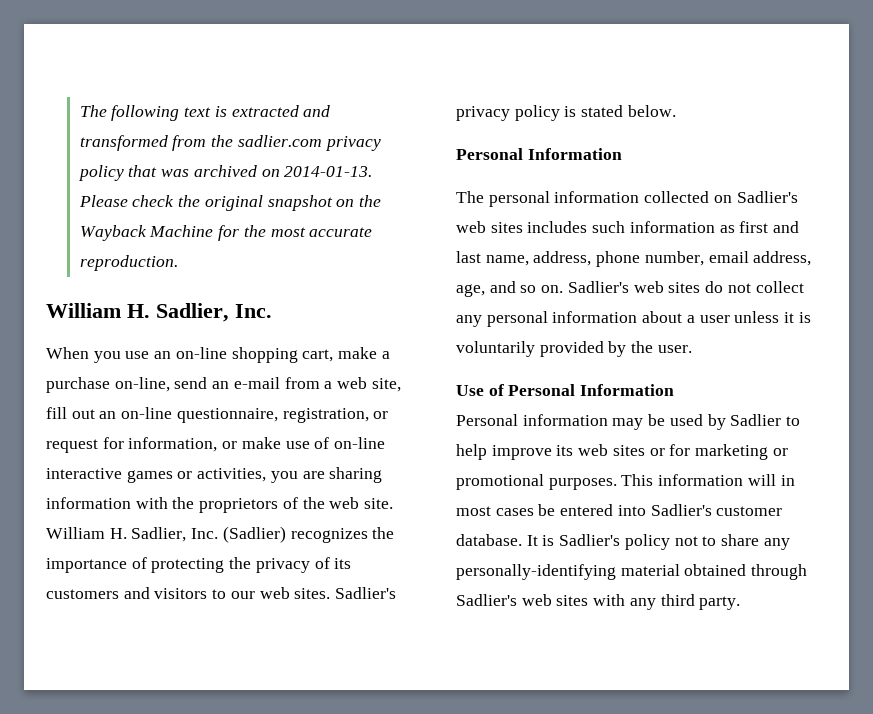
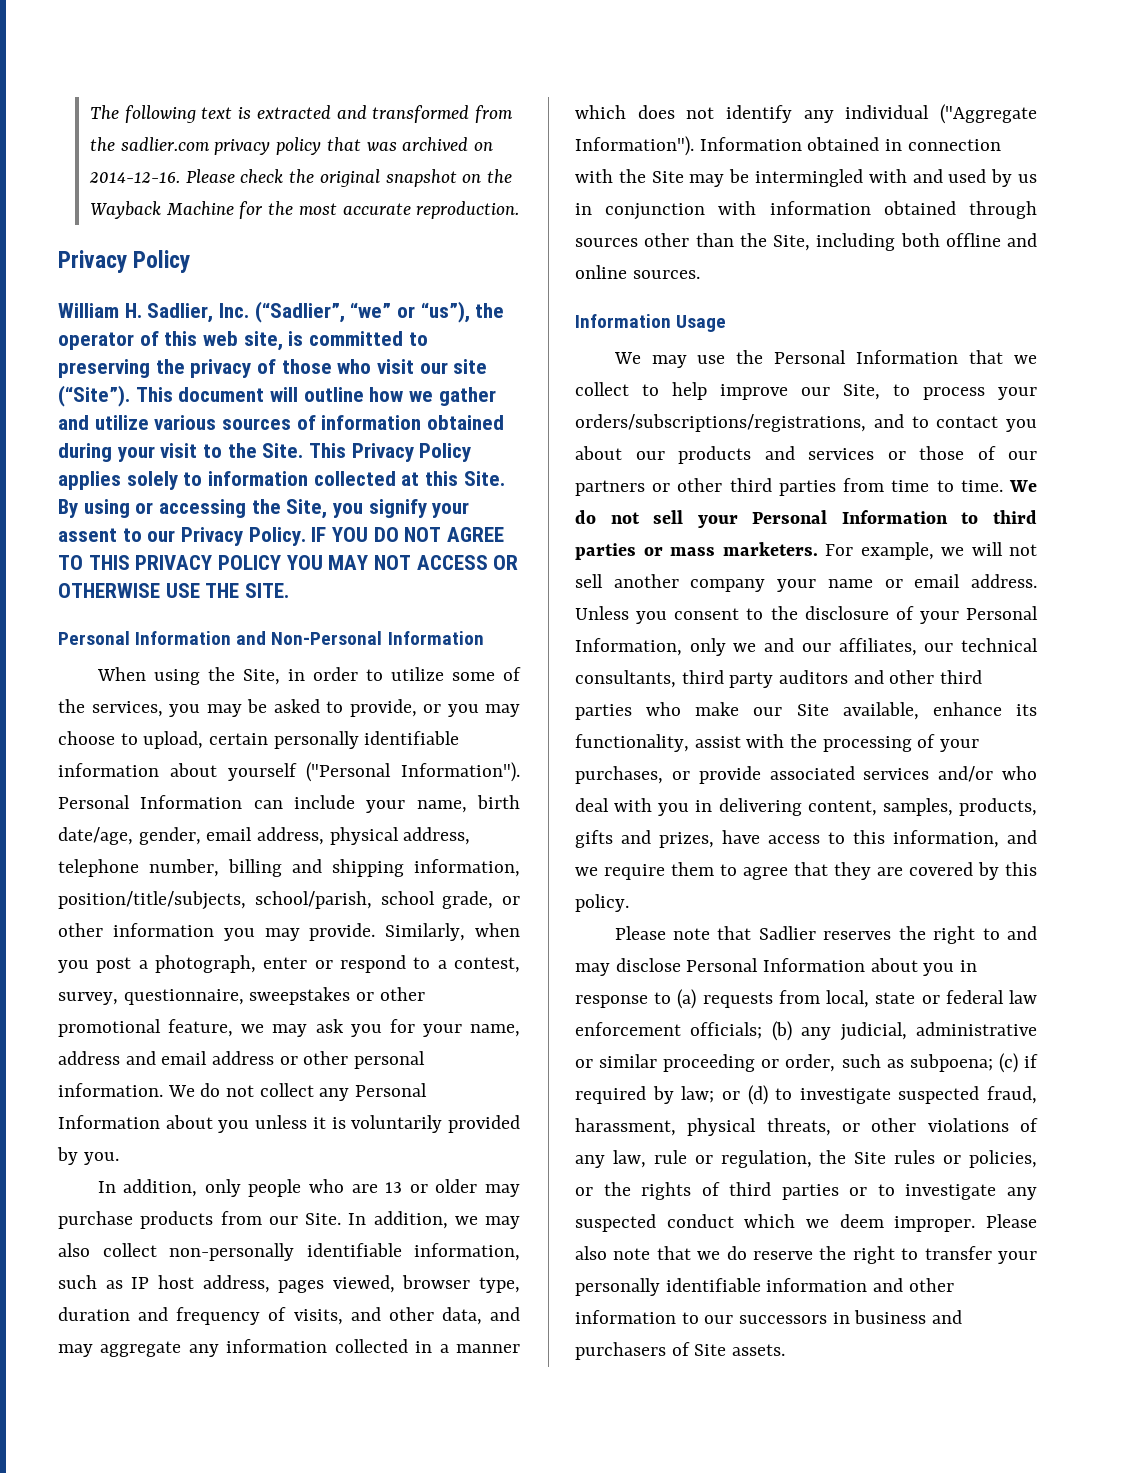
[284,166,373,177] 2014-01-13. -> [89,172,181,183] 2014-12-16.
[46,303,272,322] [46,347,390,363] [46,377,401,393] [46,407,389,423] [46,437,386,453] [46,467,383,483] [46,497,394,513] [46,526,395,543] [46,557,352,573] [46,587,397,599] [456,105,676,121] [456,148,622,160] [456,191,798,207] [456,221,800,233] [456,251,812,267] [456,281,804,297] [456,311,730,327] // William H. Sadlier, Inc. // When you use an on-line shopping cart, make a purchase on-line, send an e-mail from a web site, fill out an on-line questionnaire, registration, or request for information, or make use of on-line interactive games or activities, you are sharing information with the proprietors of the web site. William H. Sadlier, Inc. (Sadlier) recognizes the importance of protecting the privacy of its customers and visitors to our web sites. Sadlier's privacy policy is stated below. // Personal Information // The personal information collected on Sadlier's web sites includes such information as first and last name, address, phone number, email address, age, and so on. Sadlier's web sites do not collect any personal information about a user -> [58,250,191,273] [58,301,505,323] [58,331,428,351] [58,359,488,378] [58,385,496,407] [58,415,505,430] [58,443,472,462] [58,471,505,490] [58,499,470,519] [58,527,505,546] [58,555,519,570] [58,583,290,598] [58,631,484,645] [96,667,521,685] [58,699,520,717] [58,731,460,749] [58,762,520,782] [58,795,520,813] [58,827,471,845] [58,859,520,877] [58,891,520,910] [58,923,520,941] [58,955,520,973] [58,987,425,1005] [58,1019,520,1037] [58,1051,426,1069] [58,1083,428,1101] [58,1115,250,1133] // Privacy Policy // William H. Sadlier, Inc. (“Sadlier”, “we” or “us”), the operator of this web site, is committed to preserving the privacy of those who visit our site (“Site”). This document will outline how we gather and utilize various sources of information obtained during your visit to the Site. This Privacy Policy applies solely to information collected at this Site. By using or accessing the Site, you signify your assent to our Privacy Policy. IF YOU DO NOT AGREE TO THIS PRIVACY POLICY YOU MAY NOT ACCESS OR OTHERWISE USE THE SITE. // Personal Information and Non-Personal Information // When using the Site, in order to utilize some of the services, you may be asked to provide, or you may choose to upload, certain personally identifiable information about yourself ("Personal Information"). Personal Information can include your name, birth date/age, gender, email address, physical address, telephone number, billing and shipping information, position/title/subjects, school/parish, school grade, or other information you may provide. Similarly, when you post a photograph, enter or respond to a contest, survey, questionnaire, sweepstakes or other promotional feature, we may ask you for your name, address and email address or other personal information. We do not collect any Personal Information about you
[631,341,692,353] [456,384,675,396] [456,414,801,430] [456,444,788,460] [456,474,795,490] [456,504,783,516] [456,534,790,550] [456,564,808,580] [456,594,741,610] the user. // Use of Personal Information // Personal information may be used by Sadlier to help improve its web sites or for marketing or promotional purposes. This information will in most cases be entered into Sadlier's customer database. It is Sadlier's policy not to share any personally-identifying material obtained through Sadlier's web sites with any third party. -> [83,1152,119,1165] [97,1179,520,1197] [58,1211,520,1229] [58,1243,520,1261] [58,1275,520,1293] [58,1307,520,1325] [58,1339,520,1357] [575,104,1037,124] [575,136,1001,156] [575,169,1037,187] [575,201,1037,220] [575,233,1037,251] [575,265,700,279] [575,314,727,332] [613,350,1037,368] [575,382,1037,400] [575,414,1037,432] [575,446,1037,464] [575,478,1037,496] [575,510,1037,528] [575,542,1037,560] [575,574,1037,592] [575,606,1038,624] [575,638,1038,656] [575,670,983,688] [575,702,1037,720] [575,734,980,752] [575,766,1037,784] [575,798,1037,816] [575,830,1037,848] [575,862,1037,880] [575,894,629,912] [614,926,1037,944] [575,958,978,976] [575,989,1037,1009] [575,1021,1037,1041] [575,1053,1038,1073] [575,1085,1037,1105] [575,1118,1038,1136] [575,1150,1037,1168] [575,1182,1037,1200] [575,1214,1037,1232] [575,1246,1037,1264] [575,1278,954,1296] [575,1310,963,1324] [575,1342,786,1360] you. // In addition, only people who are 13 or older may purchase products from our Site. In addition, we may also collect non-personally identifiable information, such as IP host address, pages viewed, browser type, duration and frequency of visits, and other data, and may aggregate any information collected in a manner which does not identify any individual ("Aggregate Information"). Information obtained in connection with the Site may be intermingled with and used by us in conjunction with information obtained through sources other than the Site, including both offline and online sources. // Information Usage // We may use the Personal Information that we collect to help improve our Site, to process your orders/subscriptions/registrations, and to contact you about our products and services or those of our partners or other third parties from time to time. We do not sell your Personal Information to third parties or mass marketers. For example, we will not sell another company your name or email address. Unless you consent to the disclosure of your Personal Information, only we and our affiliates, our technical consultants, third party auditors and other third parties who make our Site available, enhance its functionality, assist with the processing of your purchases, or provide associated services and/or who deal with you in delivering content, samples, products, gifts and prizes, have access to this information, and we require them to agree that they are covered by this policy. // Please note that Sadlier reserves the right to and may disclose Personal Information about you in response to (a) requests from local, state or federal law enforcement officials; (b) any judicial, administrative or similar proceeding or order, such as subpoena; (c) if required by law; or (d) to investigate suspected fraud, harassment, physical threats, or other violations of any law, rule or regulation, the Site rules or policies, or the rights of third parties or to investigate any suspected conduct which we deem improper. Please also note that we do reserve the right to transfer your personally identifiable information and other information to our successors in business and purchasers of Site assets.

